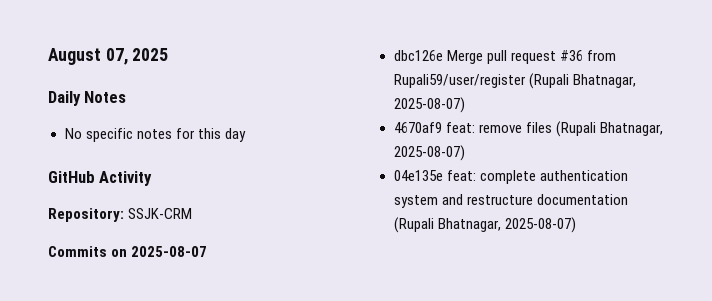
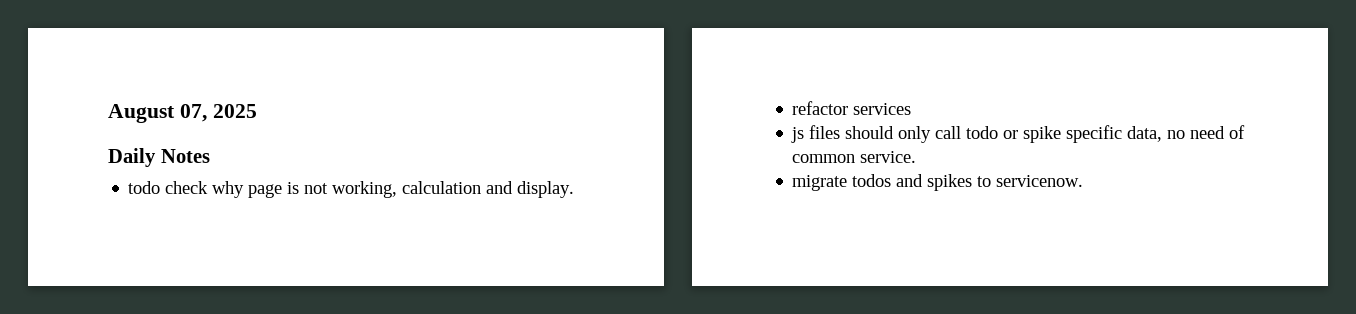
[64,128,246,142] [48,171,153,186] [48,208,193,222] [48,246,208,257] [393,50,616,64] [393,73,636,89] [393,97,465,113] [393,121,663,137] [393,145,465,161] [393,170,628,184] [393,194,628,208] [393,217,576,233] No specific notes for this day // GitHub Activity // Repository: SSJK-CRM // Commits on 2025-08-07 // dbc126e Merge pull request #36 from Rupali59/user/register (Rupali Bhatnagar, 2025-08-07) // 4670af9 feat: remove files (Rupali Bhatnagar, 2025-08-07) // 04e135e feat: complete authentication system and restructure documentation (Rupali Bhatnagar, 2025-08-07) -> [128,181,575,198] [792,101,912,115] [791,125,1246,143] [792,151,917,163] [792,174,1084,191] todo check why page is not working, calculation and display. // refactor services // js files should only call todo or spike specific data, no need of common service. // migrate todos and spikes to servicenow.

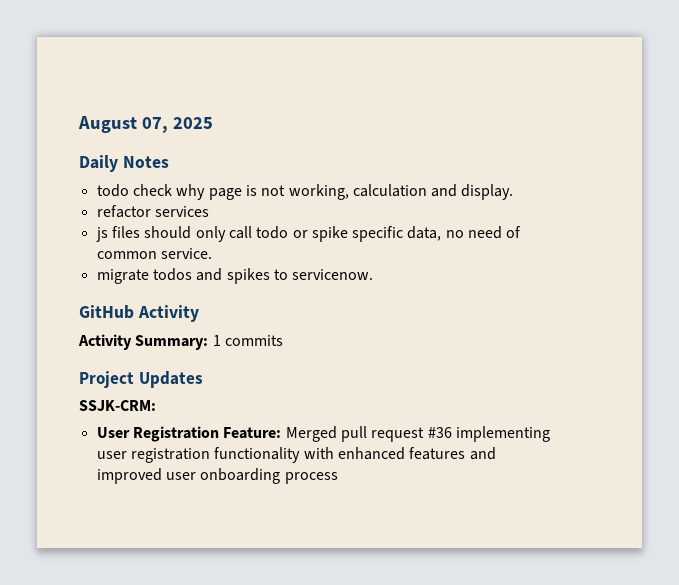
(1084, 181) none -> [79,305,199,322] [78,334,283,350] [79,371,203,388] [79,400,156,411] [96,426,550,442] [96,447,496,463] [96,468,338,484] // GitHub Activity // Activity Summary: 1 commits // Project Updates // SSJK-CRM: // User Registration Feature: Merged pull request #36 implementing user registration functionality with enhanced features and improved user onboarding process

